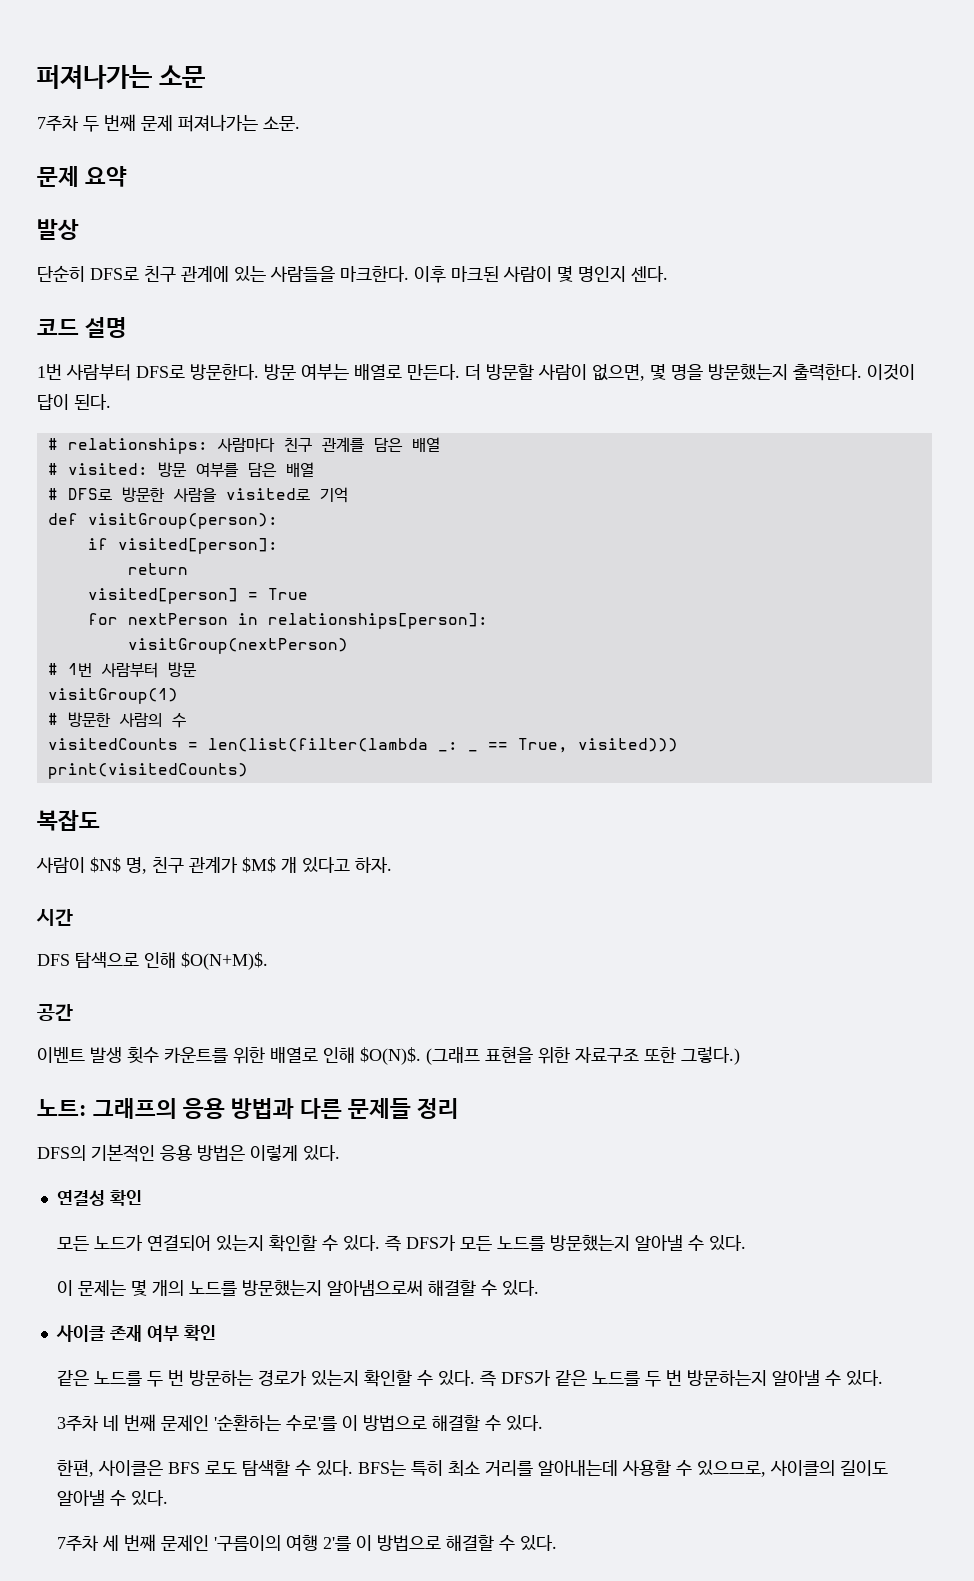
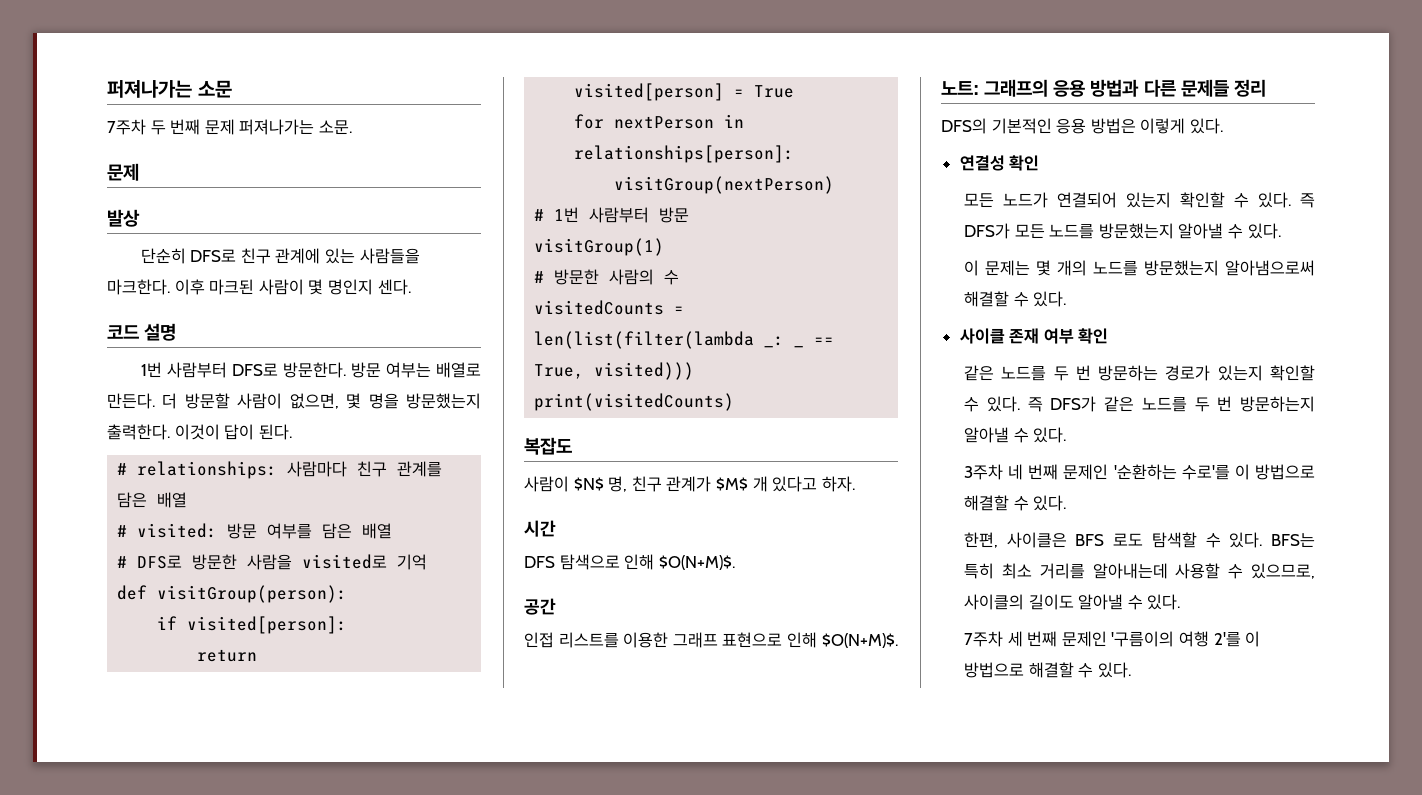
[85,166,128,187] 요약 -> (139, 172) none
[37,1046,740,1065] 이벤트 발생 횟수 카운트를 위한 배열로 인해 $O(N)$. (그래프 표현을 위한 자료구조 또한 그렇다.) -> [524,632,898,648] 인접 리스트를 이용한 그래프 표현으로 인해 $O(N+M)$.

